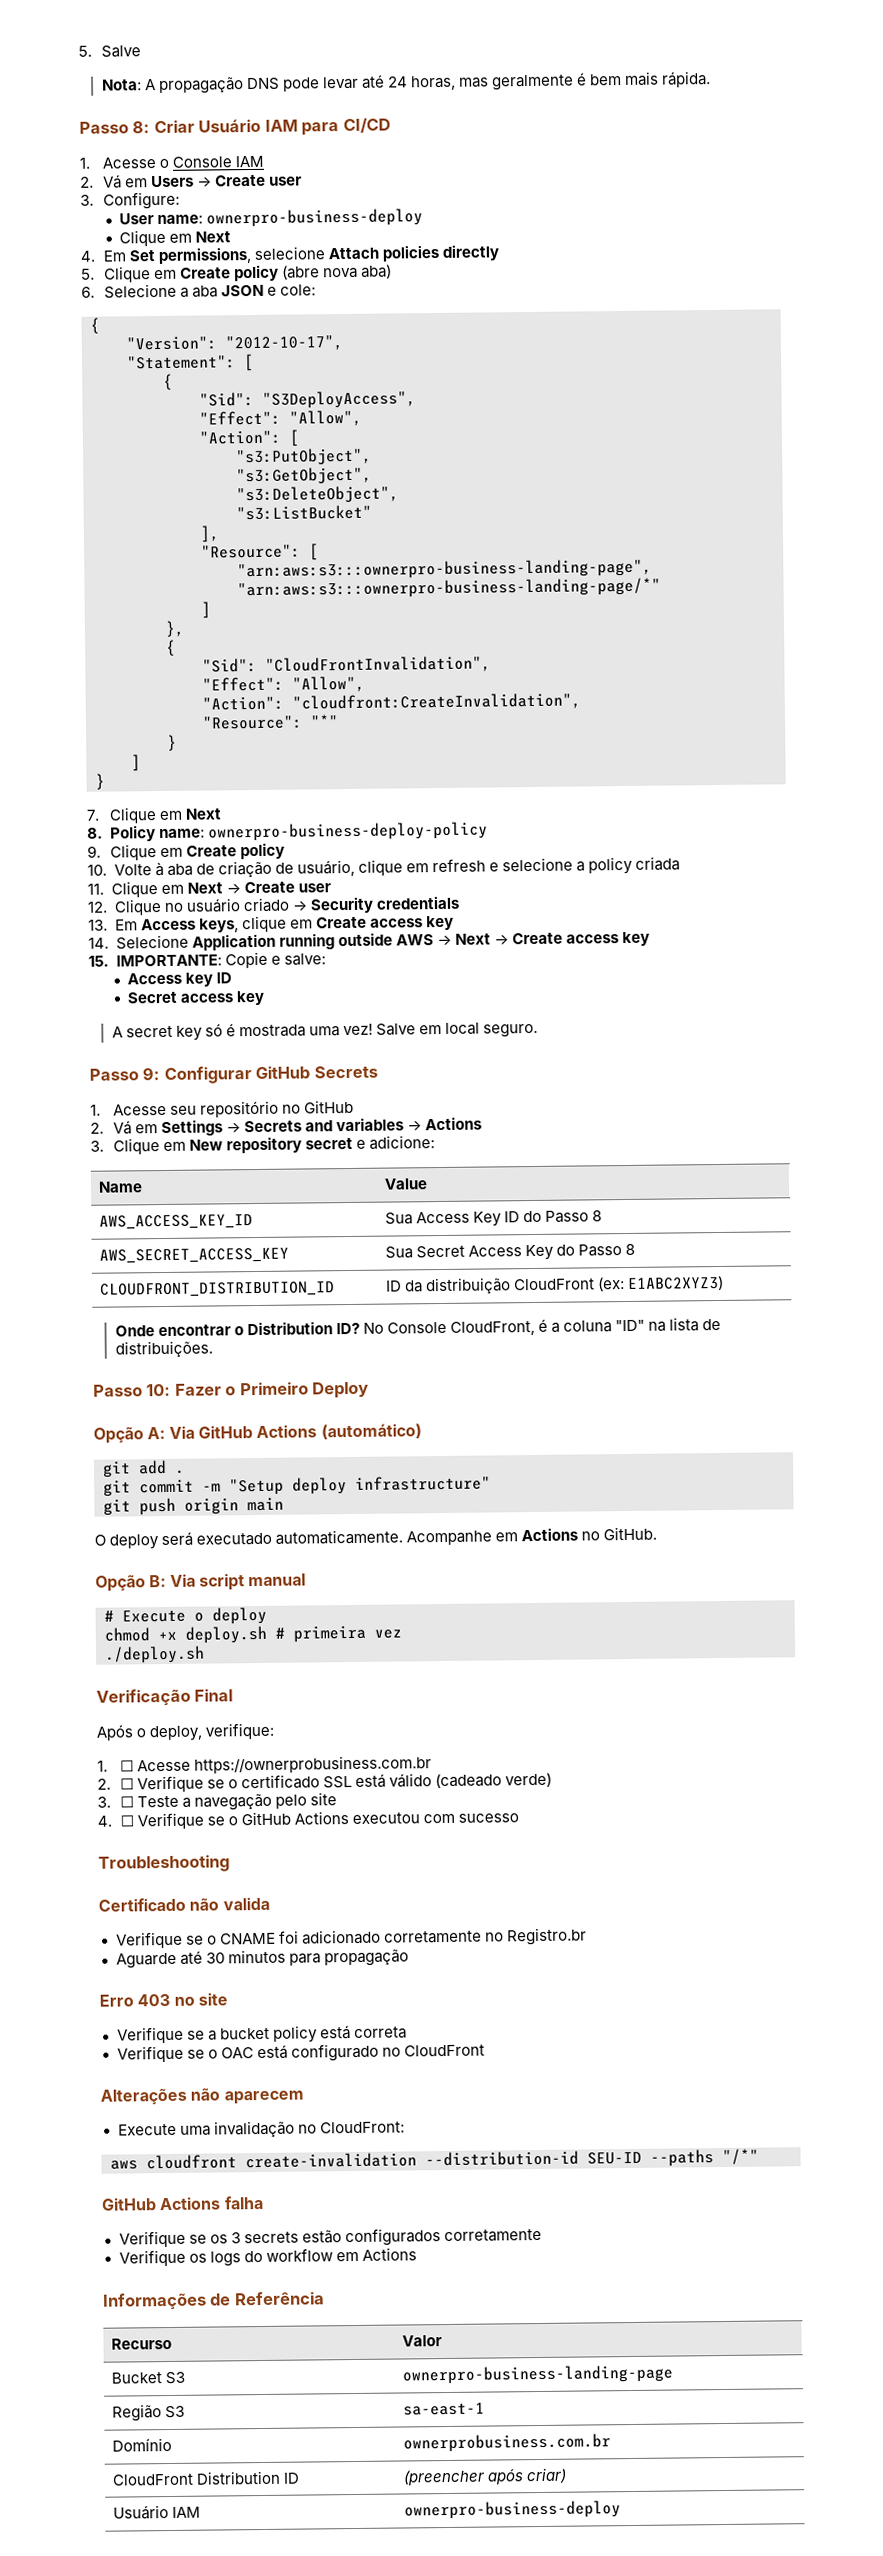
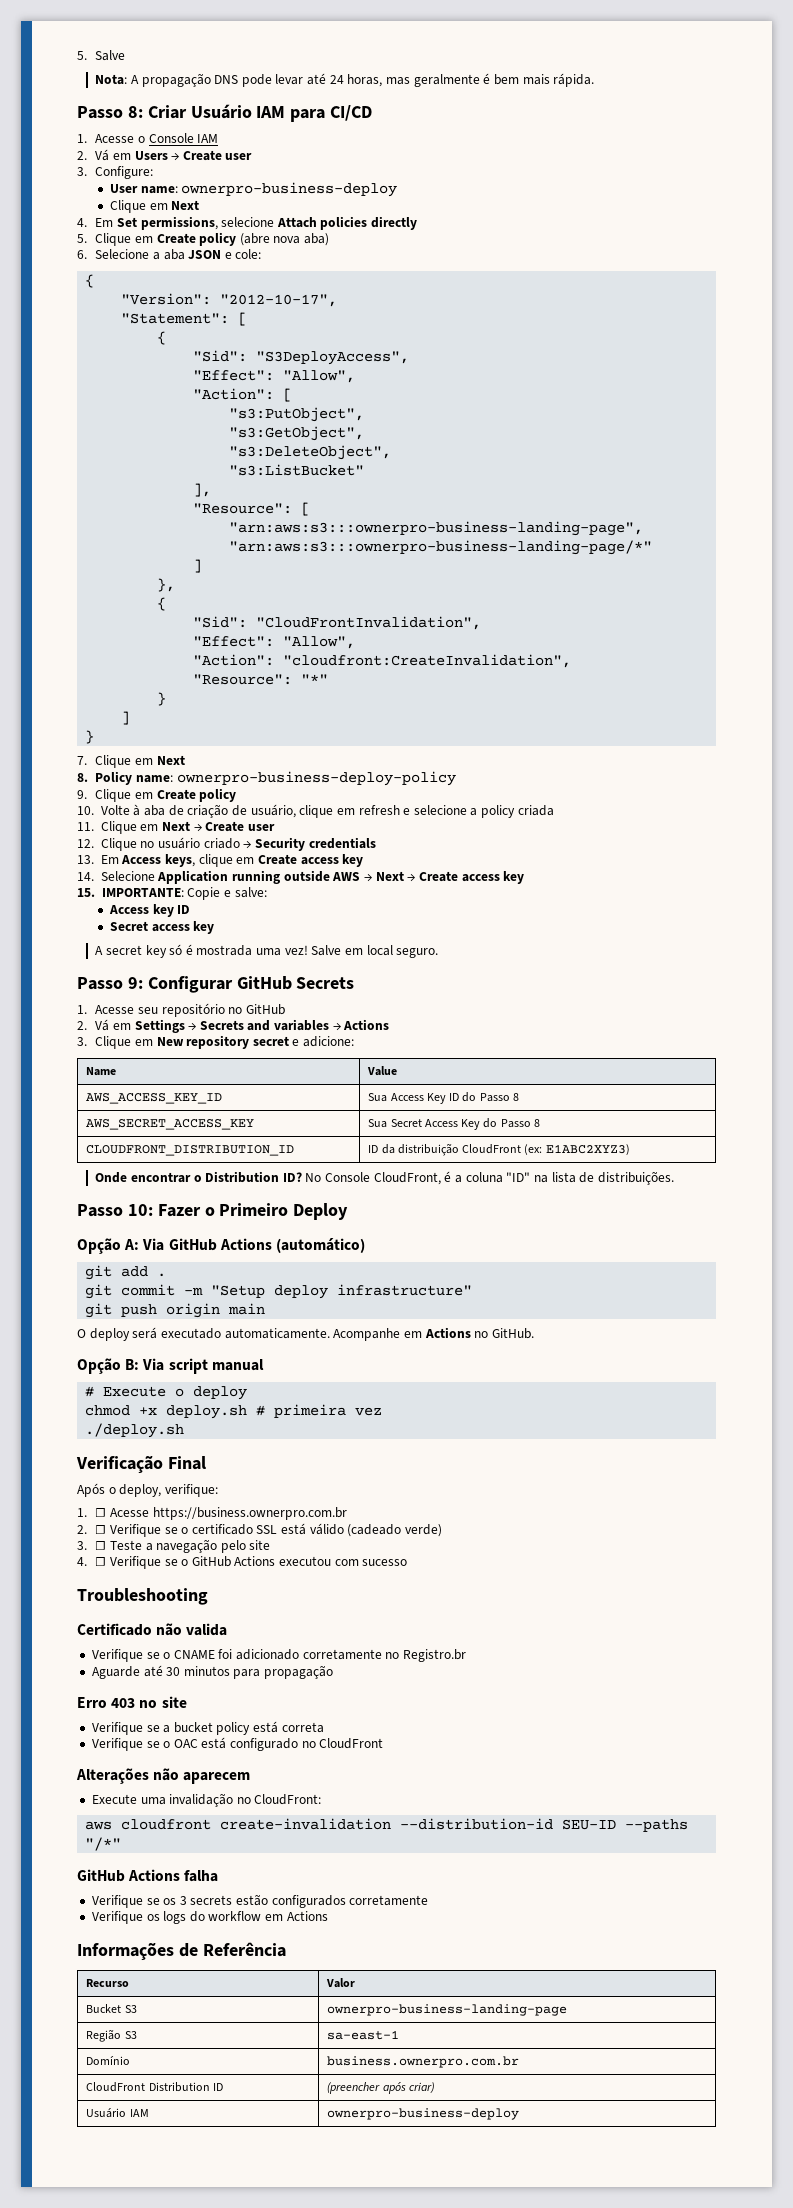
[193,1755,432,1774] https://ownerprobusiness.com.br -> [152,1507,347,1520] https://business.ownerpro.com.br
[402,2433,611,2453] ownerprobusiness.com.br -> [327,2056,520,2068] business.ownerpro.com.br

